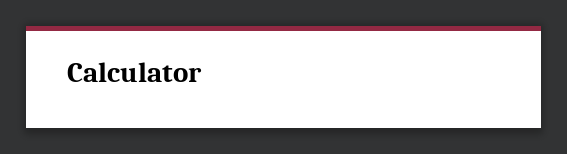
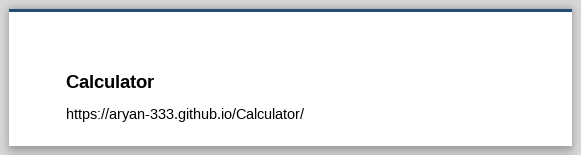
(202, 72) none -> [66,108,305,122] // https://aryan-333.github.io/Calculator/

